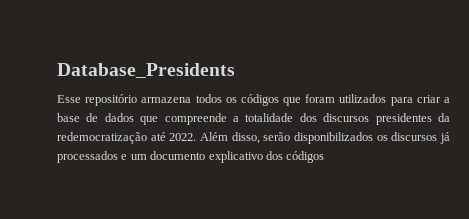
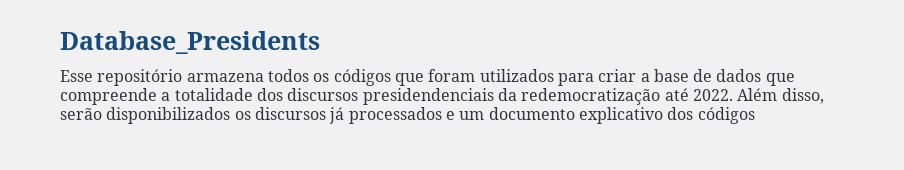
[375,113,432,125] presidentes -> [362,88,494,105] presidendenciais

